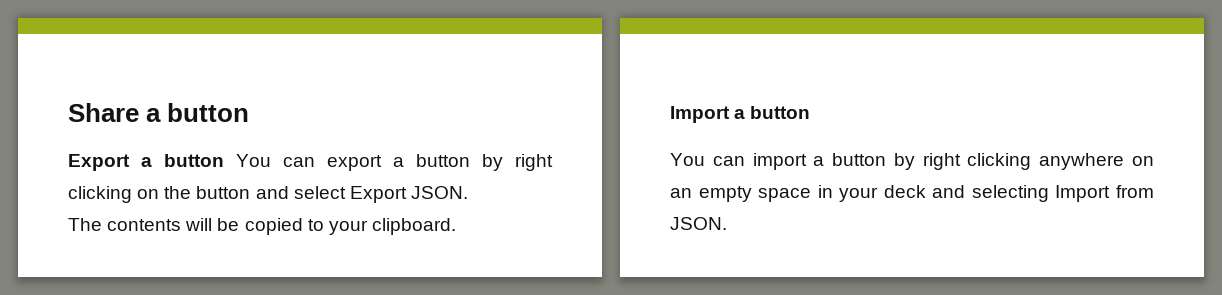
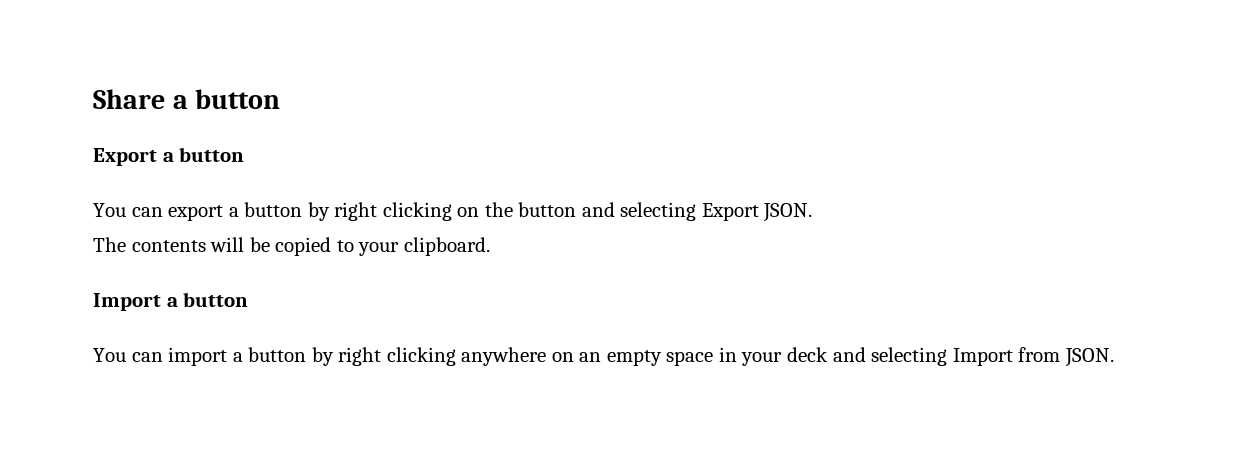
(224, 160) none -> (245, 154) //
[293,186,346,199] select -> [620,202,697,221] selecting

